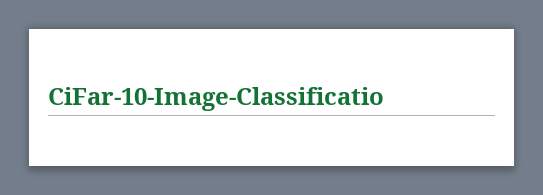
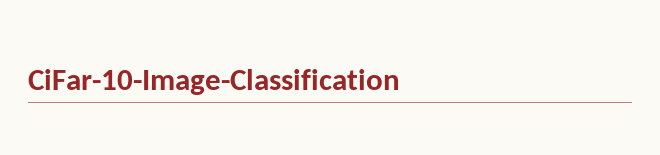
[48,87,384,111] CiFar-10-Image-Classificatio -> [28,69,400,95] CiFar-10-Image-Classification

